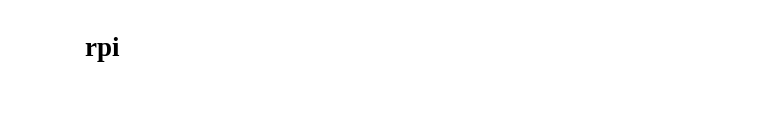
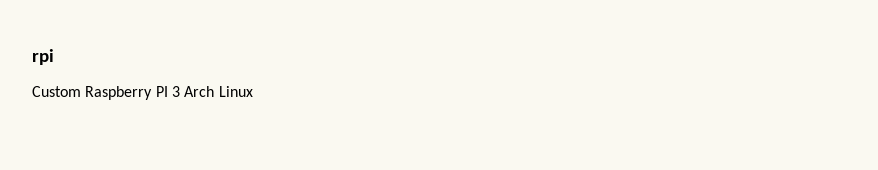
(120, 49) none -> [32,86,253,100] // Custom Raspberry PI 3 Arch Linux

